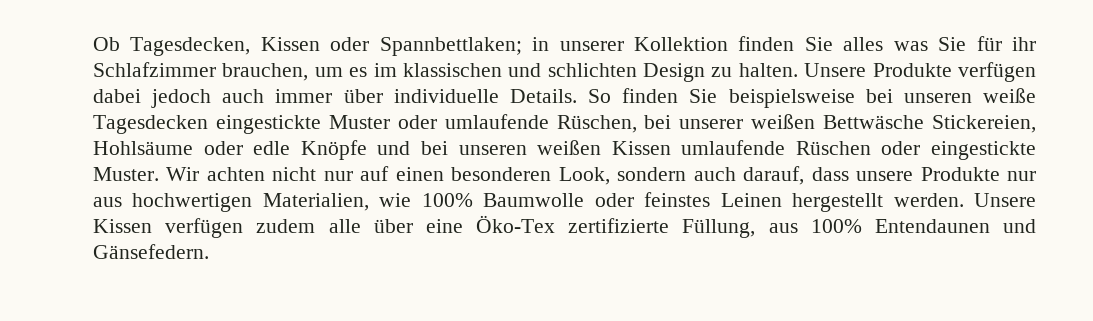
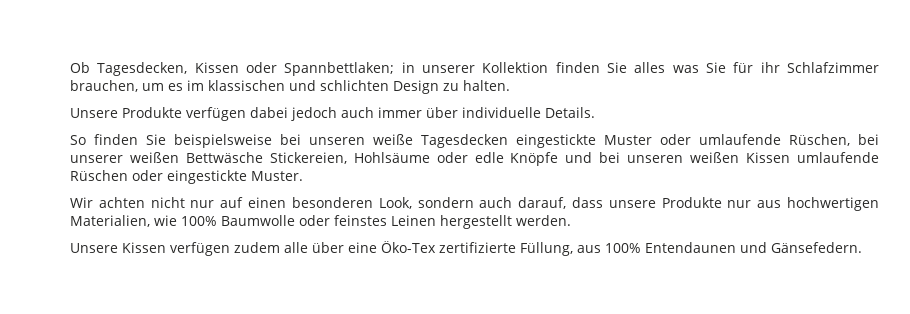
(798, 70) none -> (510, 85) //
(577, 96) none -> (595, 112) //
(159, 174) none -> (303, 176) //
(964, 200) none -> (571, 220) //

